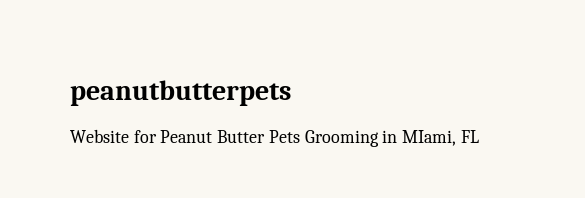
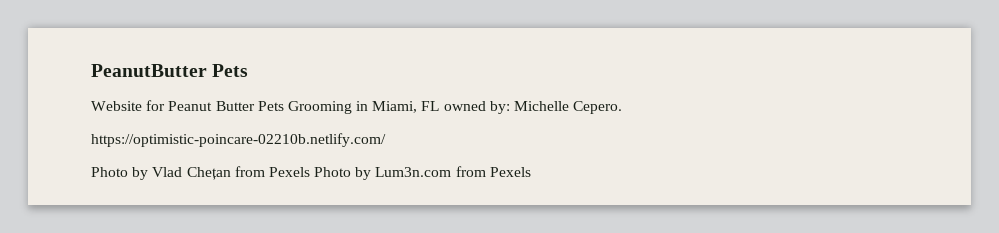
[70,80,291,106] peanutbutterpets -> [91,64,249,77] PeanutButter Pets
[402,130,479,146] MIami, FL -> [372,101,623,114] [91,133,386,147] [91,166,531,180] Miami, FL owned by: Michelle Cepero. // https://optimistic-poincare-02210b.netlify.com/ // Photo by Vlad Chețan from Pexels Photo by Lum3n.com from Pexels

